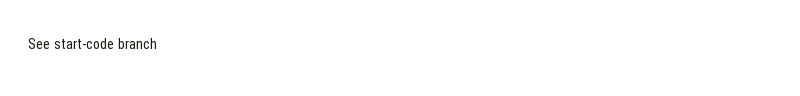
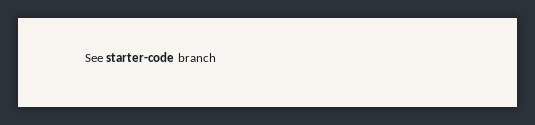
[53,38,114,49] start-code -> [106,52,175,62] starter-code

